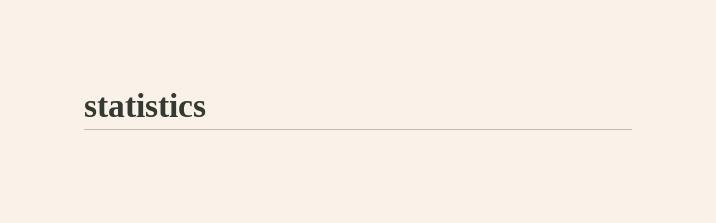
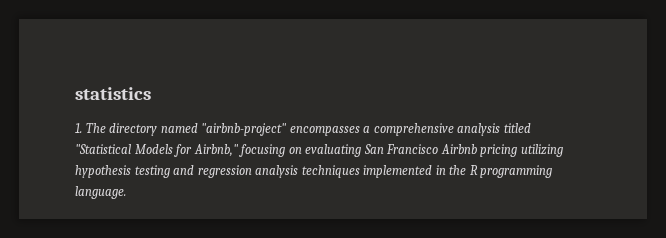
(206, 105) none -> [75,123,531,136] [75,144,563,157] [75,165,553,178] [75,186,126,199] // 1. The directory named "airbnb-project" encompasses a comprehensive analysis titled "Statistical Models for Airbnb," focusing on evaluating San Francisco Airbnb pricing utilizing hypothesis testing and regression analysis techniques implemented in the R programming language.

